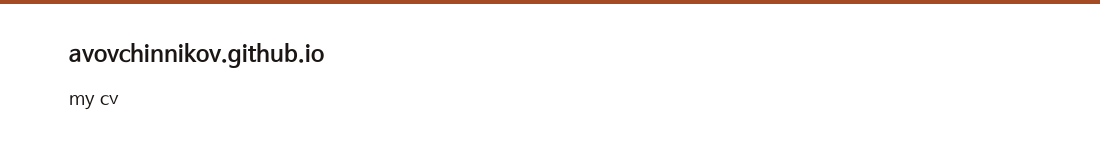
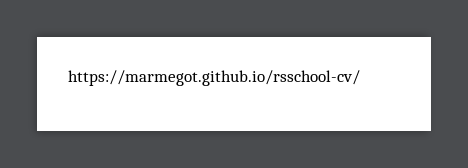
[69,43,324,68] [69,95,119,110] avovchinnikov.github.io // my cv -> [68,70,360,86] https://marmegot.github.io/rsschool-cv/

